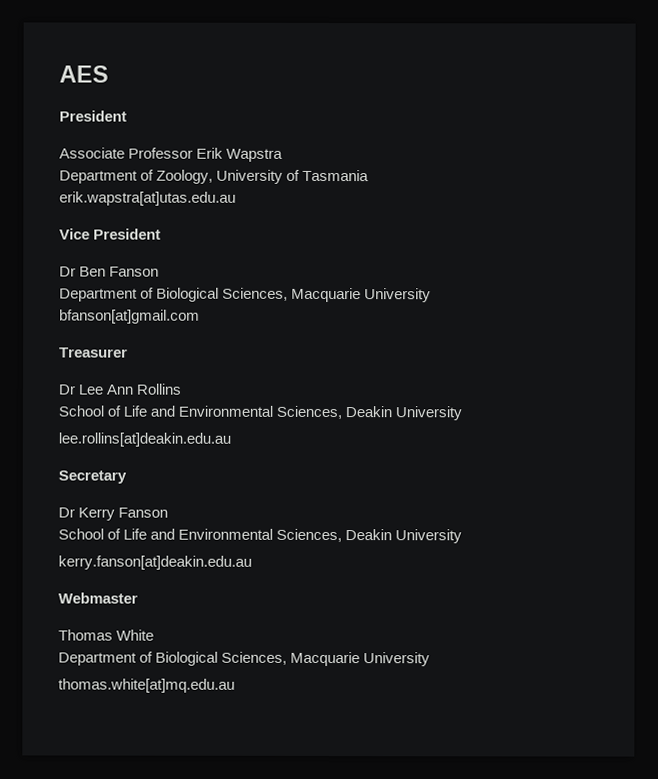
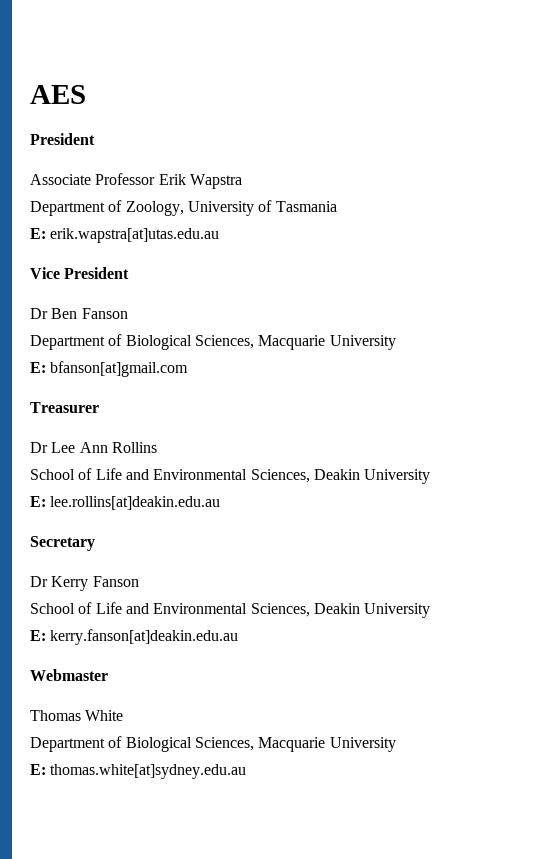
(370, 175) none -> [30,228,46,239] E:
(432, 295) none -> [30,362,46,373] E:
(463, 413) none -> [30,496,46,507] E:
(463, 536) none -> [30,630,46,641] E:
[58,678,235,693] thomas.white[at]mq.edu.au -> [30,764,247,779] E: thomas.white[at]sydney.edu.au

